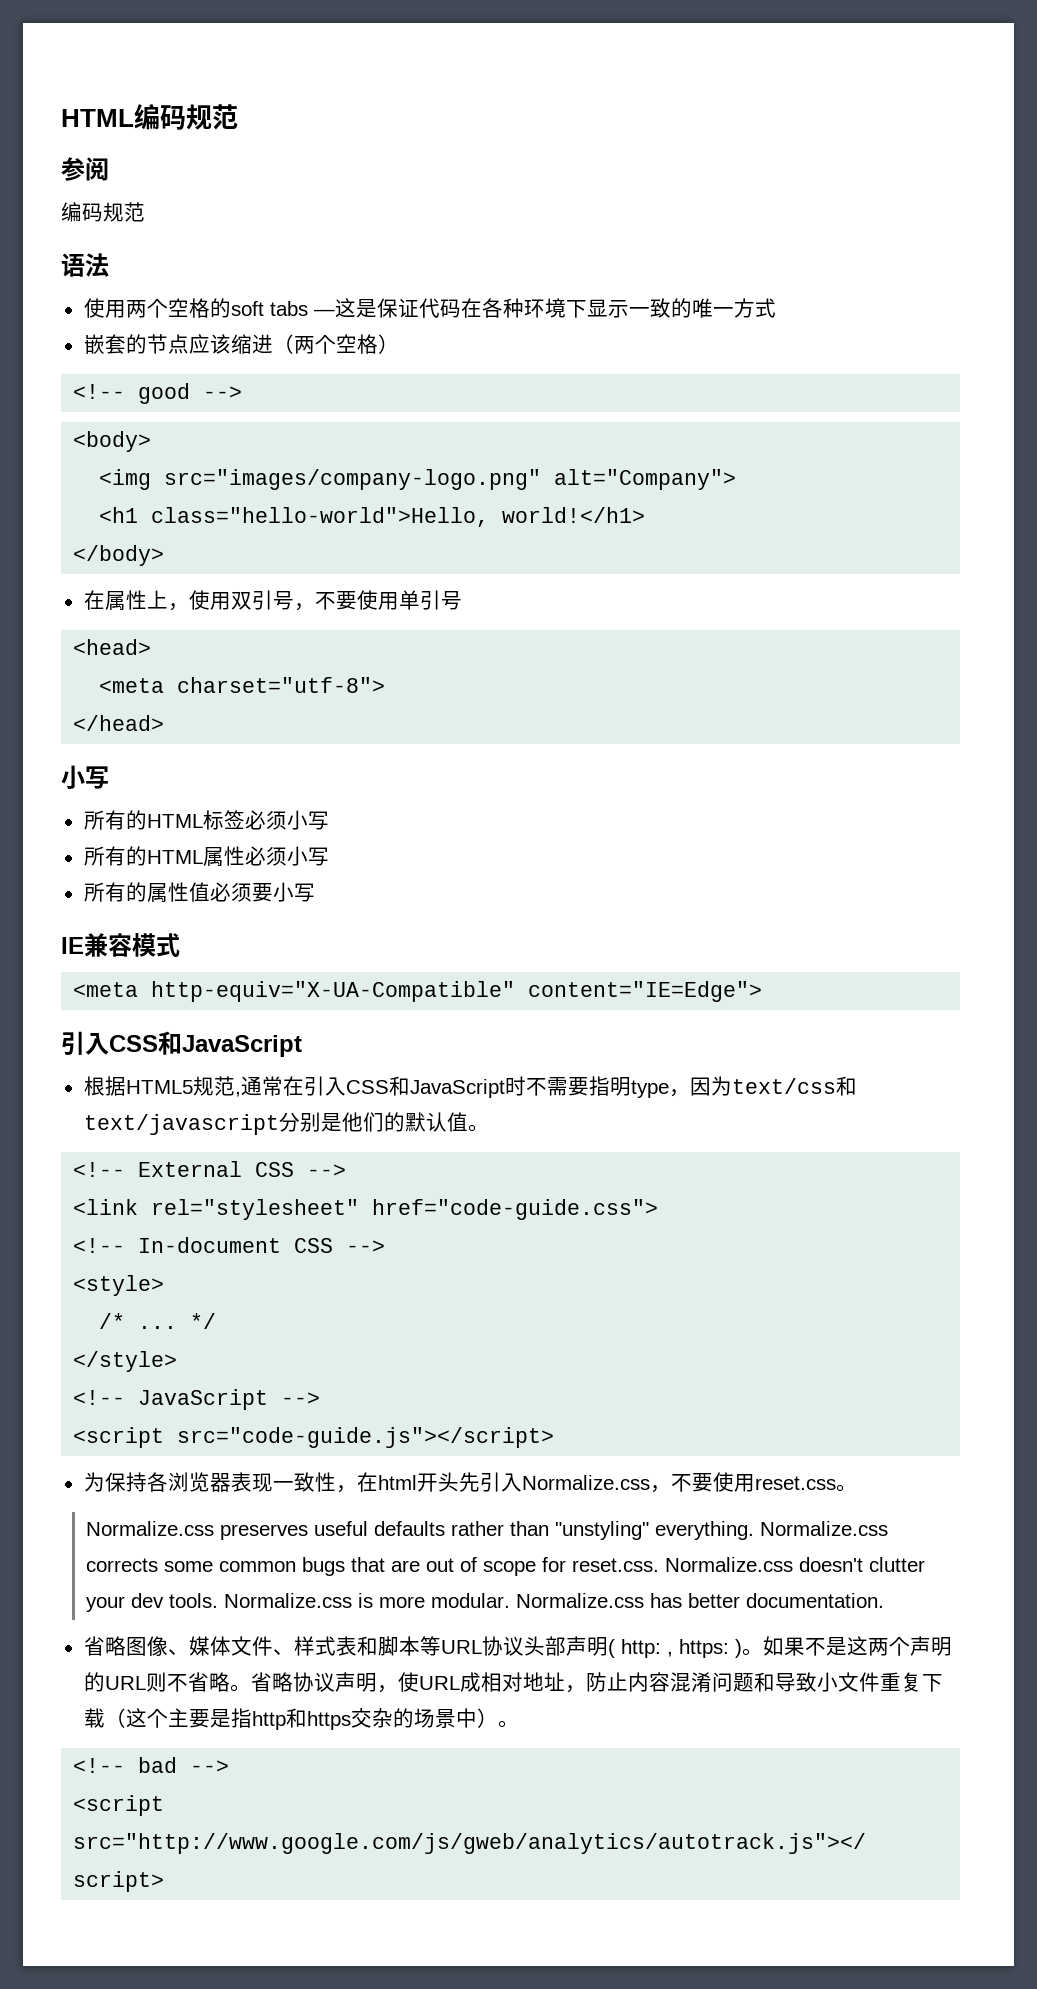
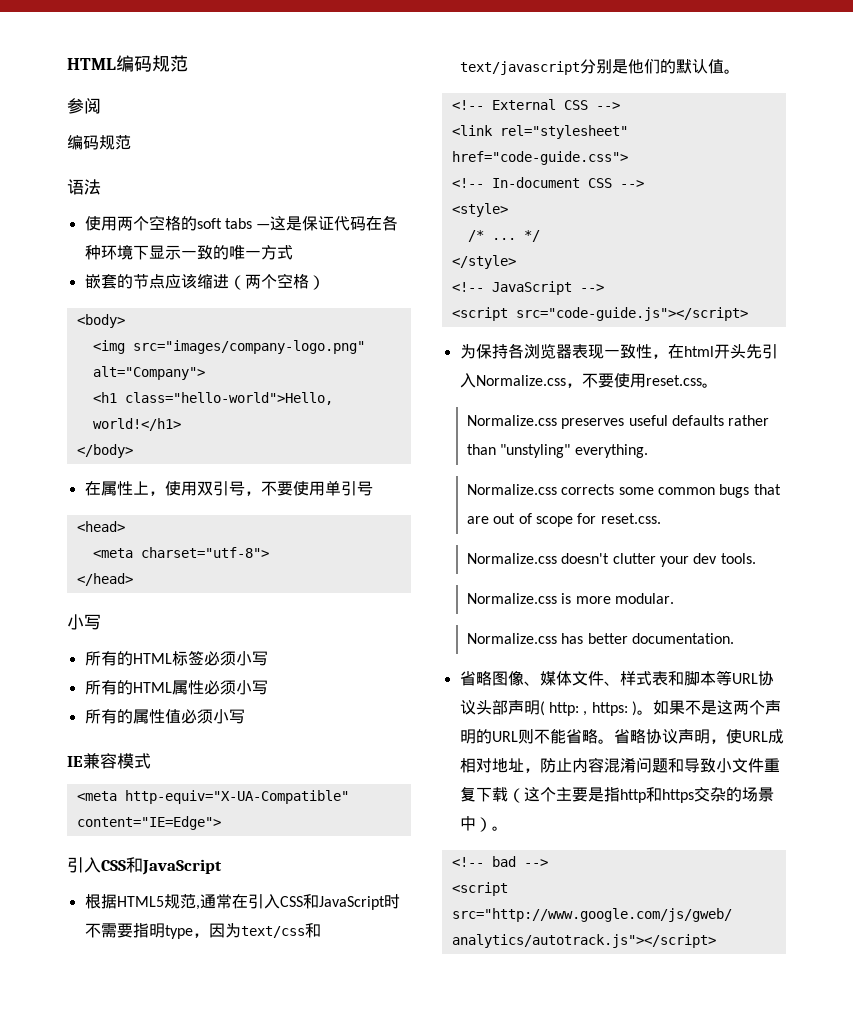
[73,383,243,404] // <!-- good --> -> (325, 282) none
[251,883,273,902] 要 -> (213, 716) none
(755, 1530) none -> (648, 451) //
(660, 1565) none -> (661, 518) //
(219, 1600) none -> (756, 558) //
(511, 1600) none -> (675, 598) //
(188, 1683) none -> [549,729,566,744] 能

